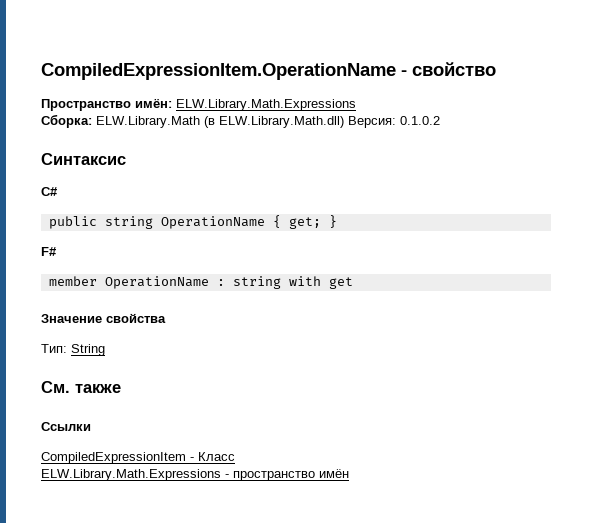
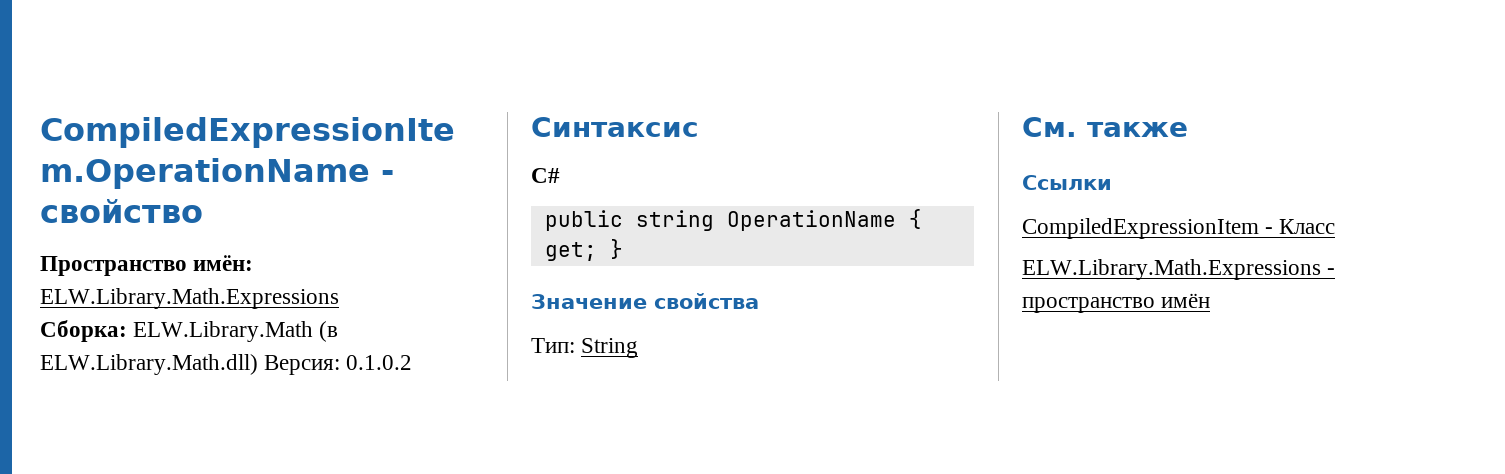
[41,247,57,256] [48,276,353,289] // F# // member OperationName : string with get -> (623, 249) none

